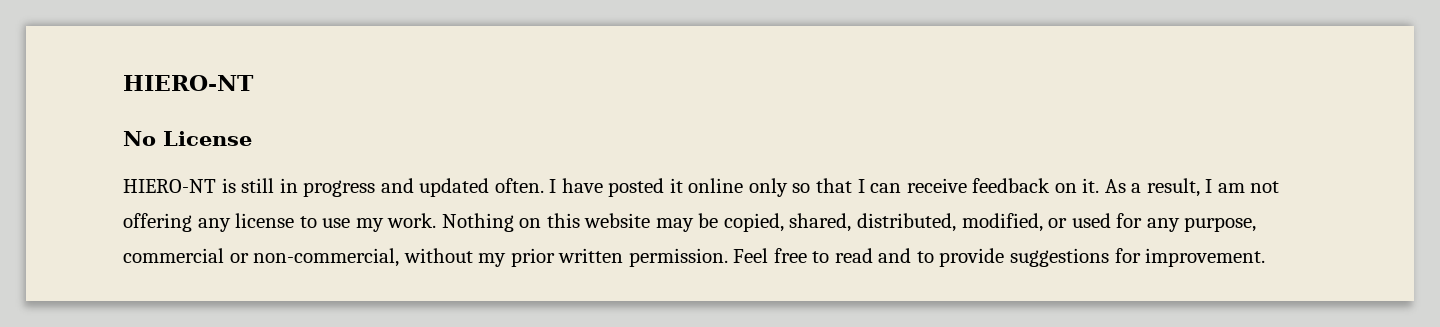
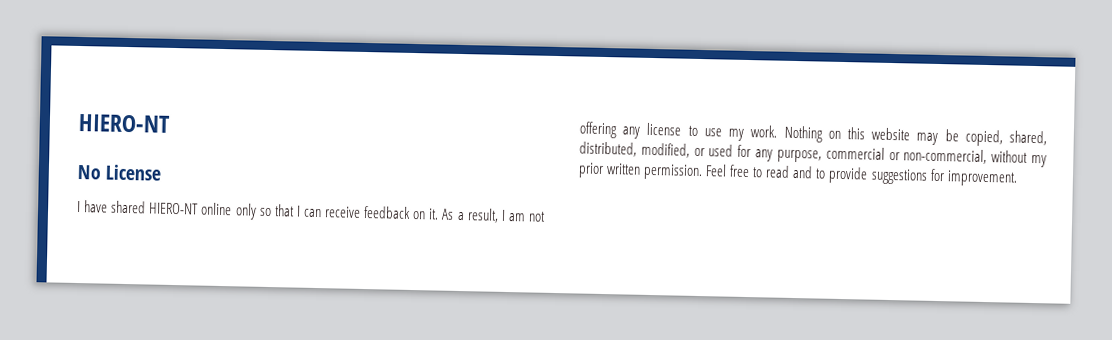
[123,178,683,197] HIERO-NT is still in progress and updated often. I have posted it -> [77,200,200,215] I have shared HIERO-NT

